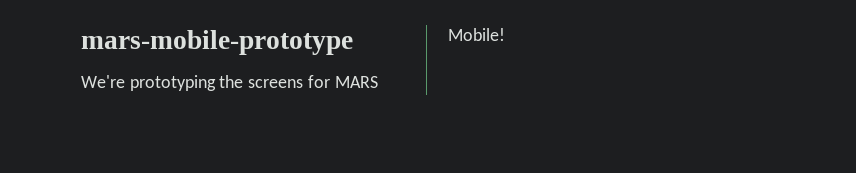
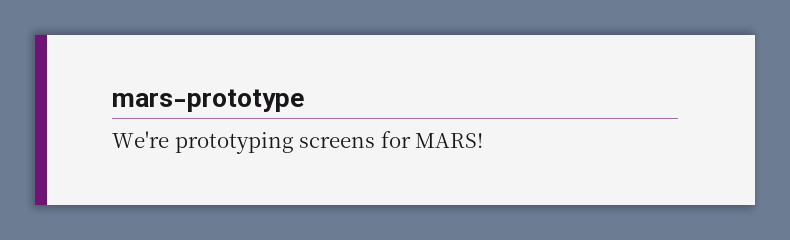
[81,30,353,55] mars-mobile-prototype -> [112,89,304,112] mars-prototype
[219,75,244,88] the -> (294, 143) none
[334,76,378,88] [448,28,505,41] MARS Mobile! -> [415,133,484,148] MARS!

